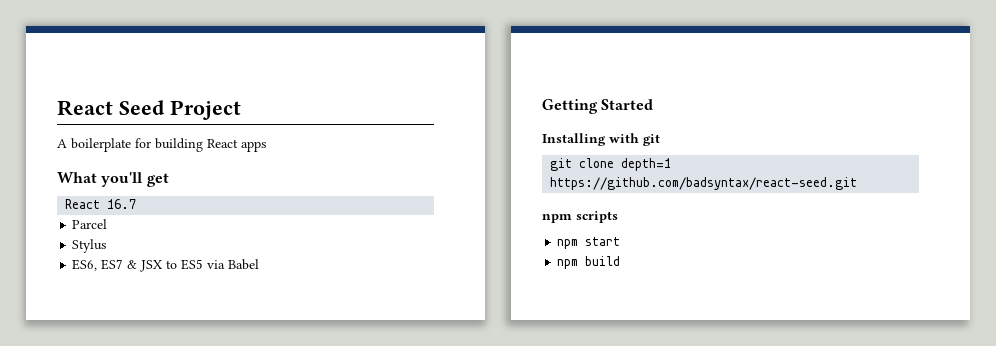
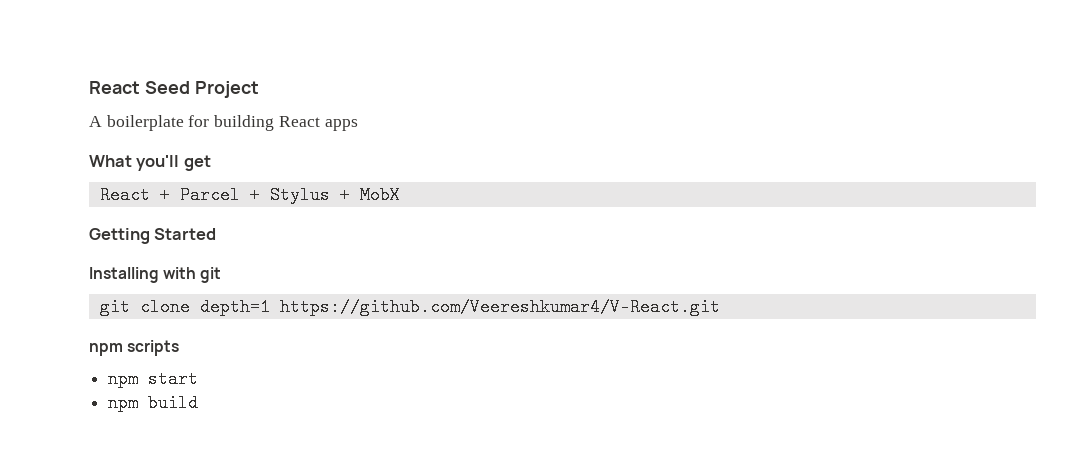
[107,199,137,209] 16.7 // -> [159,186,170,204] +
(108, 224) // -> [249,186,260,204] +
[72,259,260,272] // ES6, ES7 & JSX to ES5 via Babel -> [339,186,400,204] + MobX
[550,177,858,190] https://github.com/badsyntax/react-seed.git -> [279,298,720,316] https://github.com/Veereshkumar4/V-React.git

